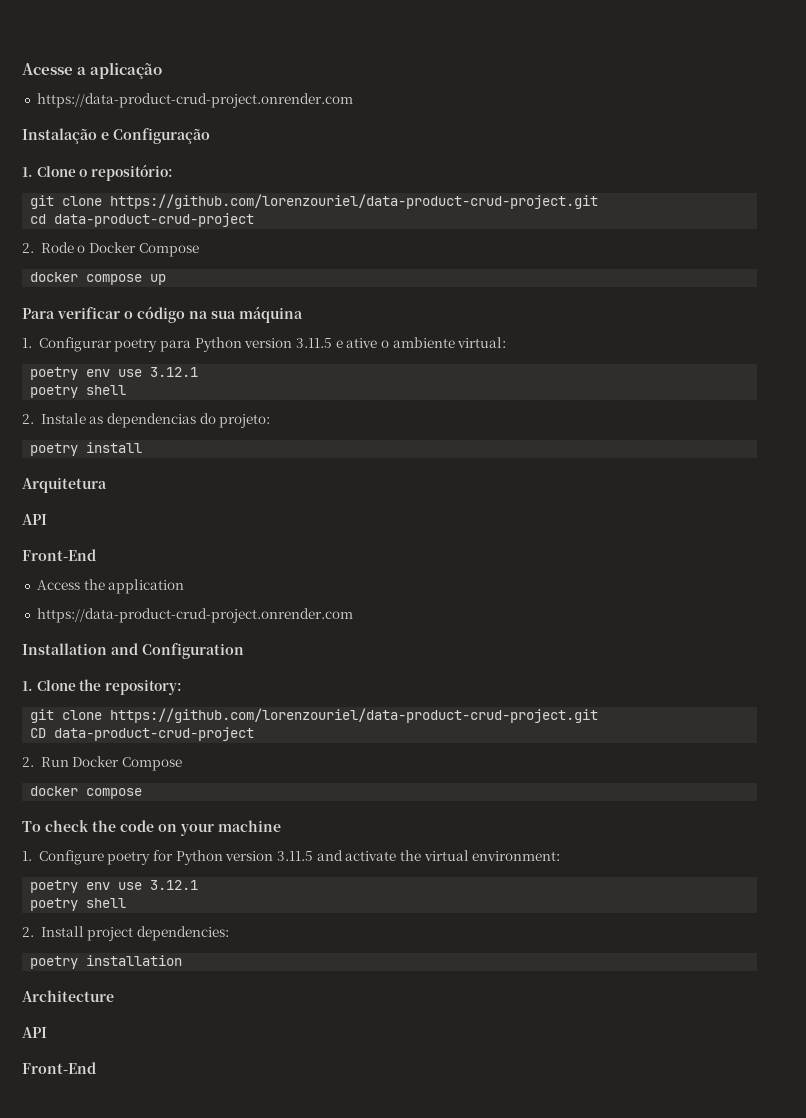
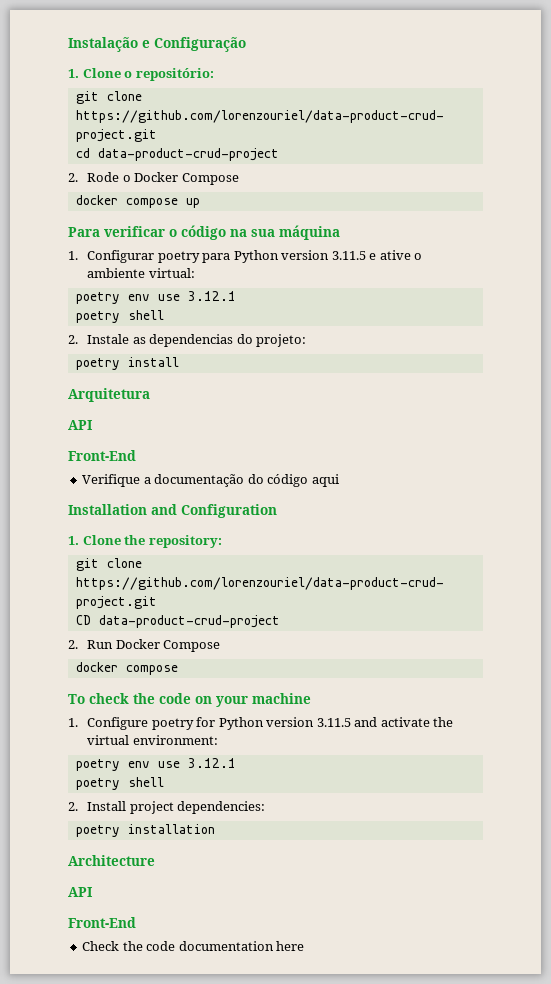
[22,62,163,79] [36,93,353,108] Acesse a aplicação // https://data-product-crud-project.onrender.com // -> (68, 44) none
[36,579,185,594] [36,608,353,623] Access the application // https://data-product-crud-project.onrender.com -> [82,474,339,487] Verifique a documentação do código aqui
(96, 1068) none -> [82,941,305,951] // Check the code documentation here

